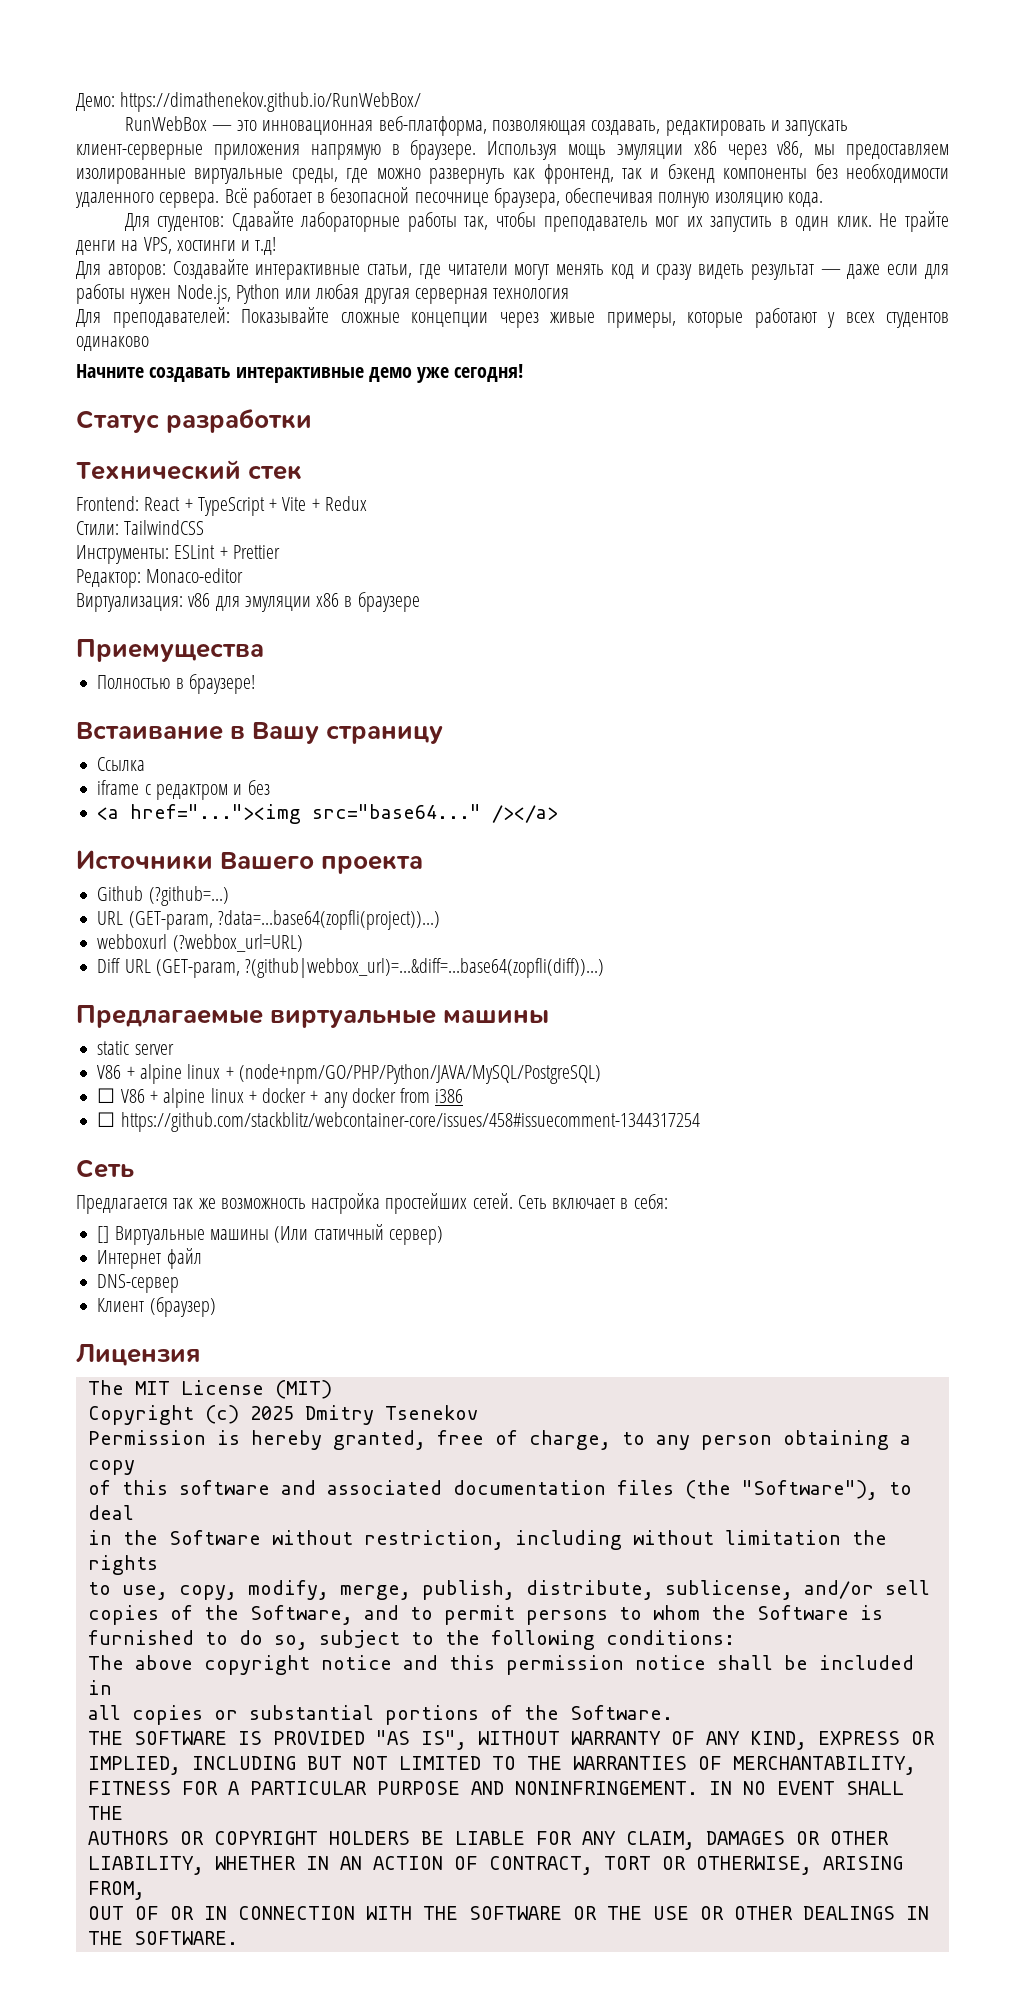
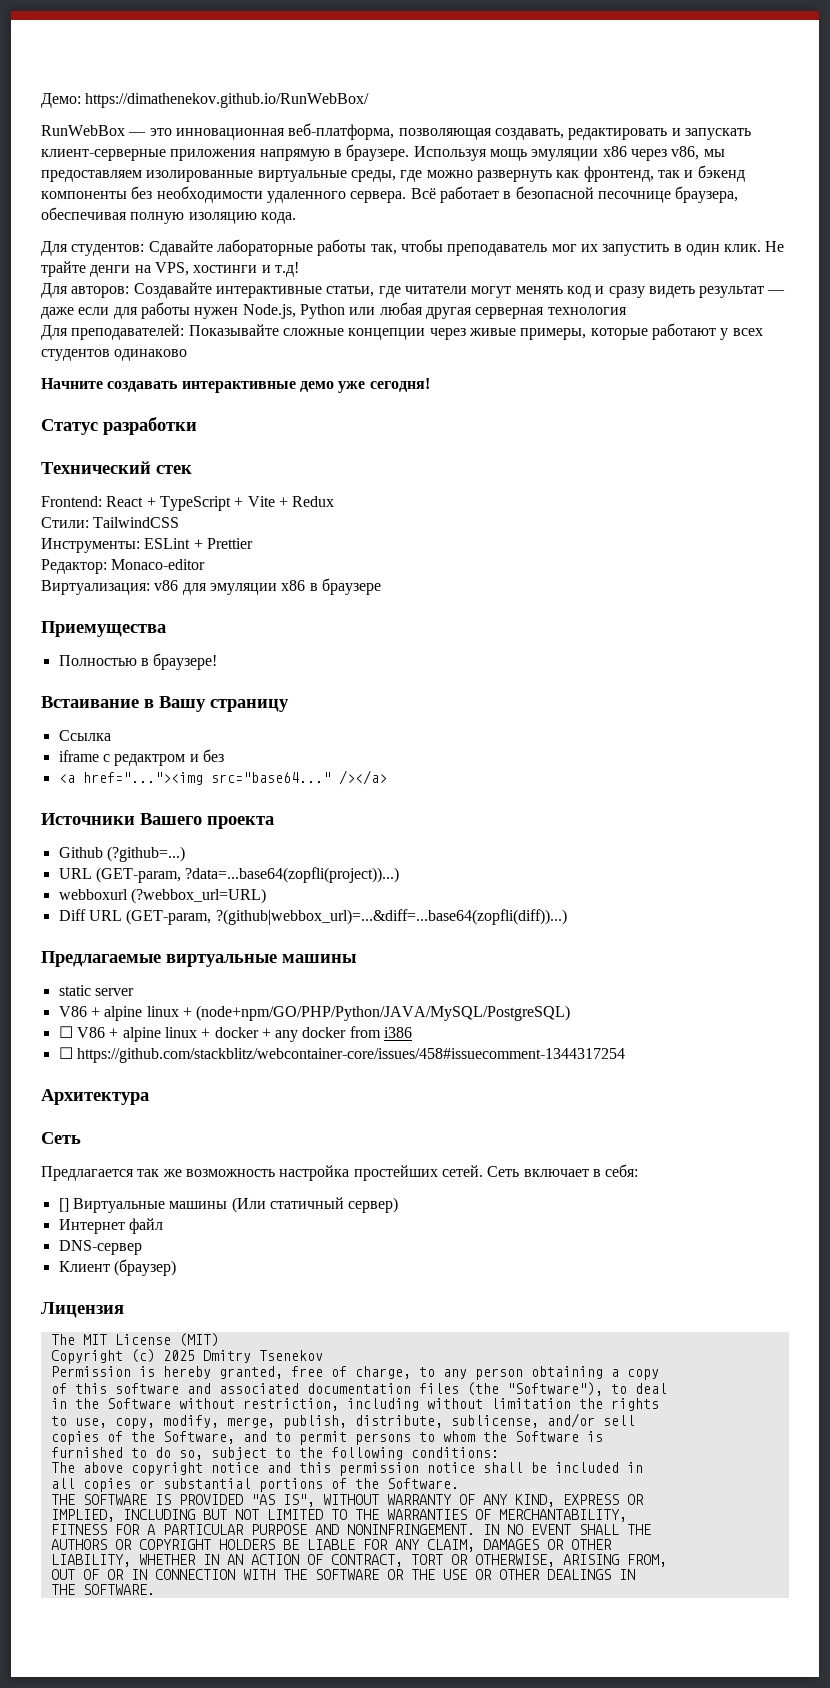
(700, 1122) none -> [41,1089,149,1105] // Архитектура

